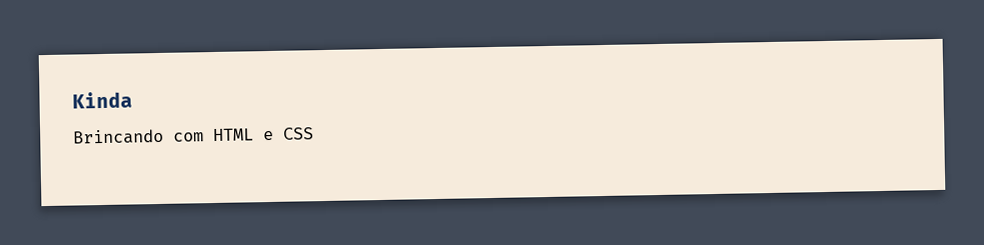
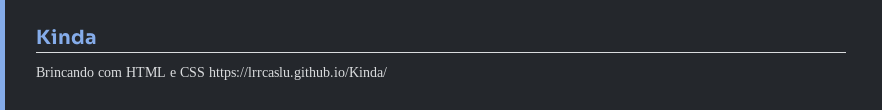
(314, 133) none -> [209,67,387,80] https://lrrcaslu.github.io/Kinda/

